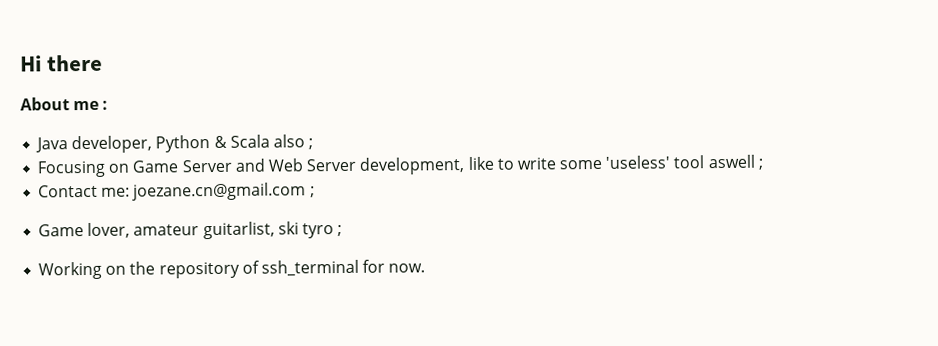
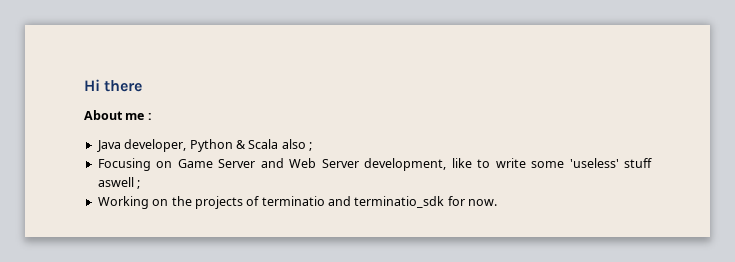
[673,155,705,169] tool -> [624,158,652,168] stuff
[38,182,315,201] [38,221,343,240] [38,259,359,280] Contact me: joezane.cn@gmail.com ; // Game lover, amateur guitarlist, ski tyro ; // Working on the repository of ssh_terminal -> [97,196,445,209] Working on the projects of terminatio and terminatio_sdk

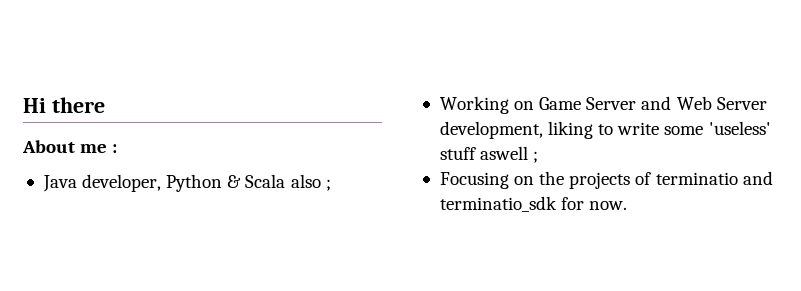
[97,158,151,171] Focusing -> [439,96,509,114] Working
[451,158,472,168] like -> [548,121,594,139] liking
[97,196,149,209] Working -> [439,172,509,189] Focusing

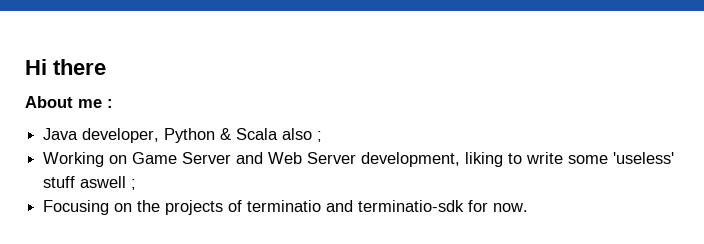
[439,196,557,212] terminatio_sdk -> [358,200,465,212] terminatio-sdk

